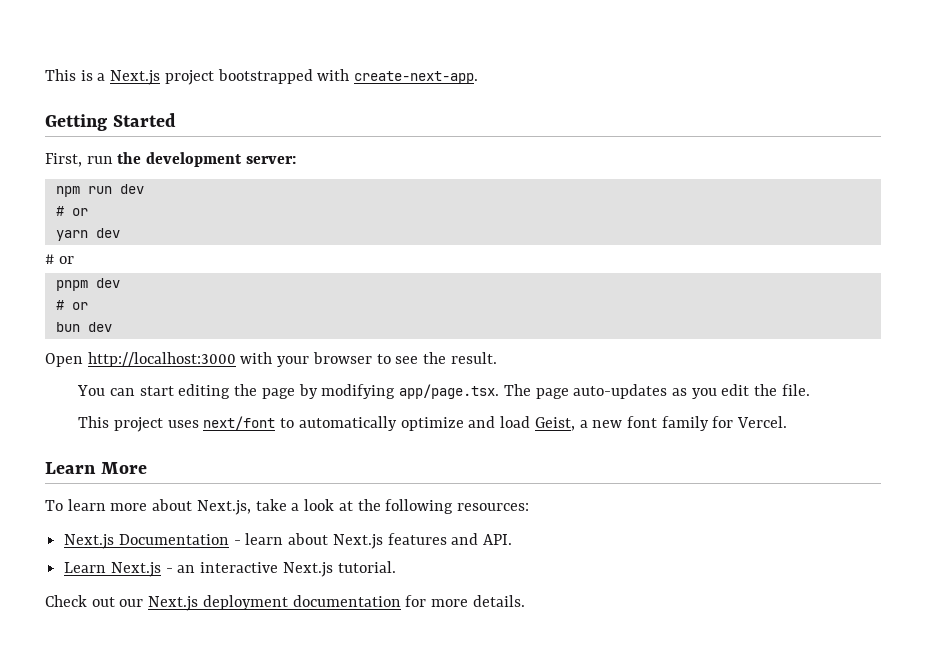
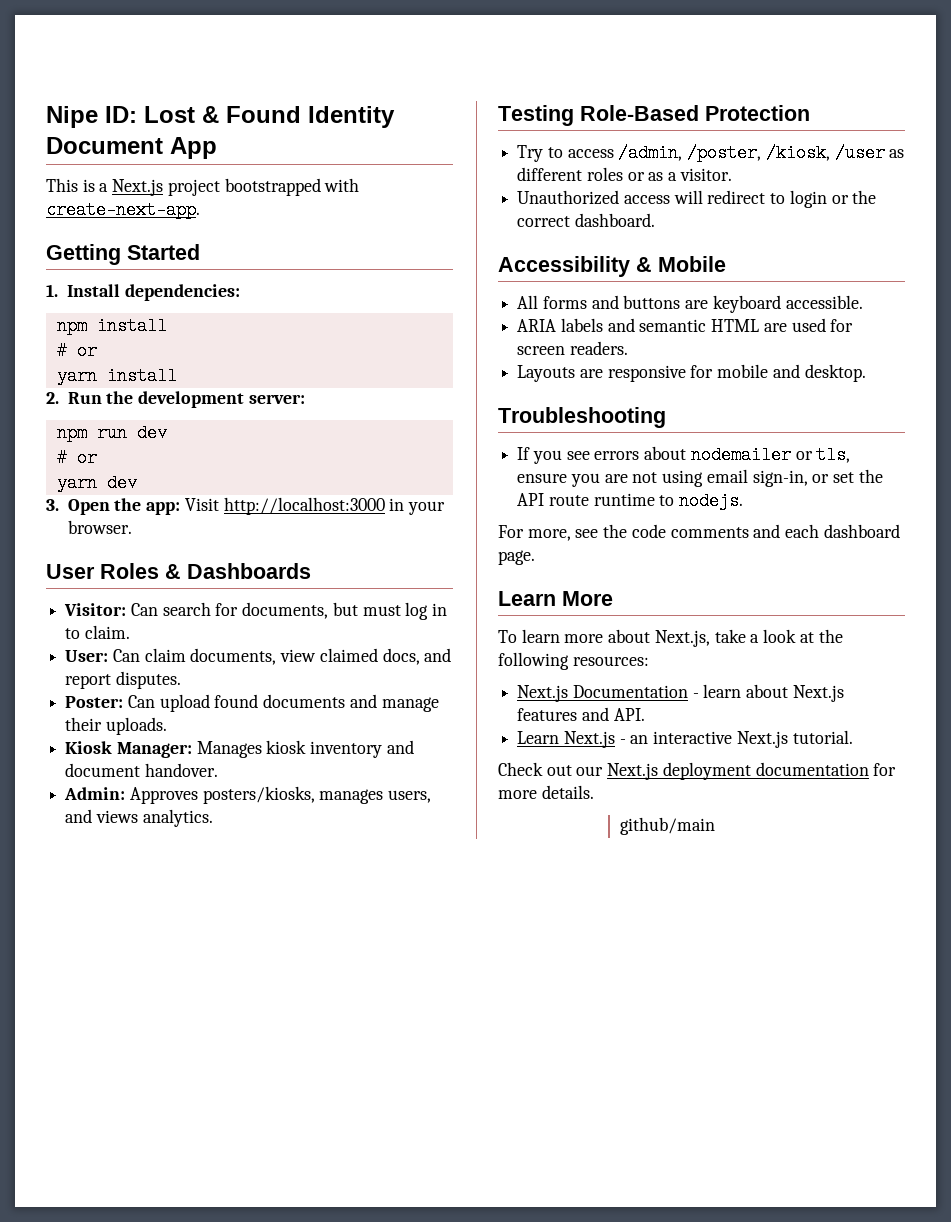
(45, 75) none -> [46,106,395,128] [46,137,217,159] Nipe ID: Lost & Found Identity Document App //
[45,153,113,167] First, run -> [46,284,240,301] [56,317,167,335] [56,342,97,360] [56,367,177,385] [46,392,102,404] 1. Install dependencies: // npm install // # or // yarn install // 2. Run
[45,254,74,264] [55,278,120,291] [55,300,88,310] [55,322,112,332] [45,352,497,367] [77,384,810,399] [78,416,788,432] # or // pnpm dev // # or // bun dev // Open http://localhost:3000 with your browser to see the result. // You can start editing the page by modifying app/page.tsx. The page auto-updates as you edit the file. // This project uses next/font to automatically optimize and load Geist, a new font family for Vercel. -> [46,497,446,515] [67,520,132,534] [46,563,311,579] [64,602,448,620] [65,625,130,639] [65,648,452,665] [65,671,181,689] [65,694,439,712] [65,717,167,735] [65,740,414,758] [65,763,218,777] [64,786,432,804] [65,809,213,827] [498,105,810,126] [517,144,905,162] [517,167,732,181] [517,190,877,208] [517,213,655,227] [498,256,726,277] [517,295,863,313] [517,318,854,332] [517,341,628,355] [517,364,866,382] [498,407,666,428] [517,446,851,464] [517,469,883,487] [517,492,744,510] [498,524,900,541] [498,550,535,565] 3. Open the app: Visit http://localhost:3000 in your browser. // User Roles & Dashboards // Visitor: Can search for documents, but must log in to claim. // User: Can claim documents, view claimed docs, and report disputes. // Poster: Can upload found documents and manage their uploads. // Kiosk Manager: Manages kiosk inventory and document handover. // Admin: Approves posters/kiosks, manages users, and views analytics. // Testing Role-Based Protection // Try to access /admin, /poster, /kiosk, /user as different roles or as a visitor. // Unauthorized access will redirect to login or the correct dashboard. // Accessibility & Mobile // All forms and buttons are keyboard accessible. // ARIA labels and semantic HTML are used for screen readers. // Layouts are responsive for mobile and desktop. // Troubleshooting // If you see errors about nodemailer or tls, ensure you are not using email sign-in, or set the API route runtime to nodejs. // For more, see the code comments and each dashboard page.
(525, 601) none -> [620,817,716,835] // github/main

